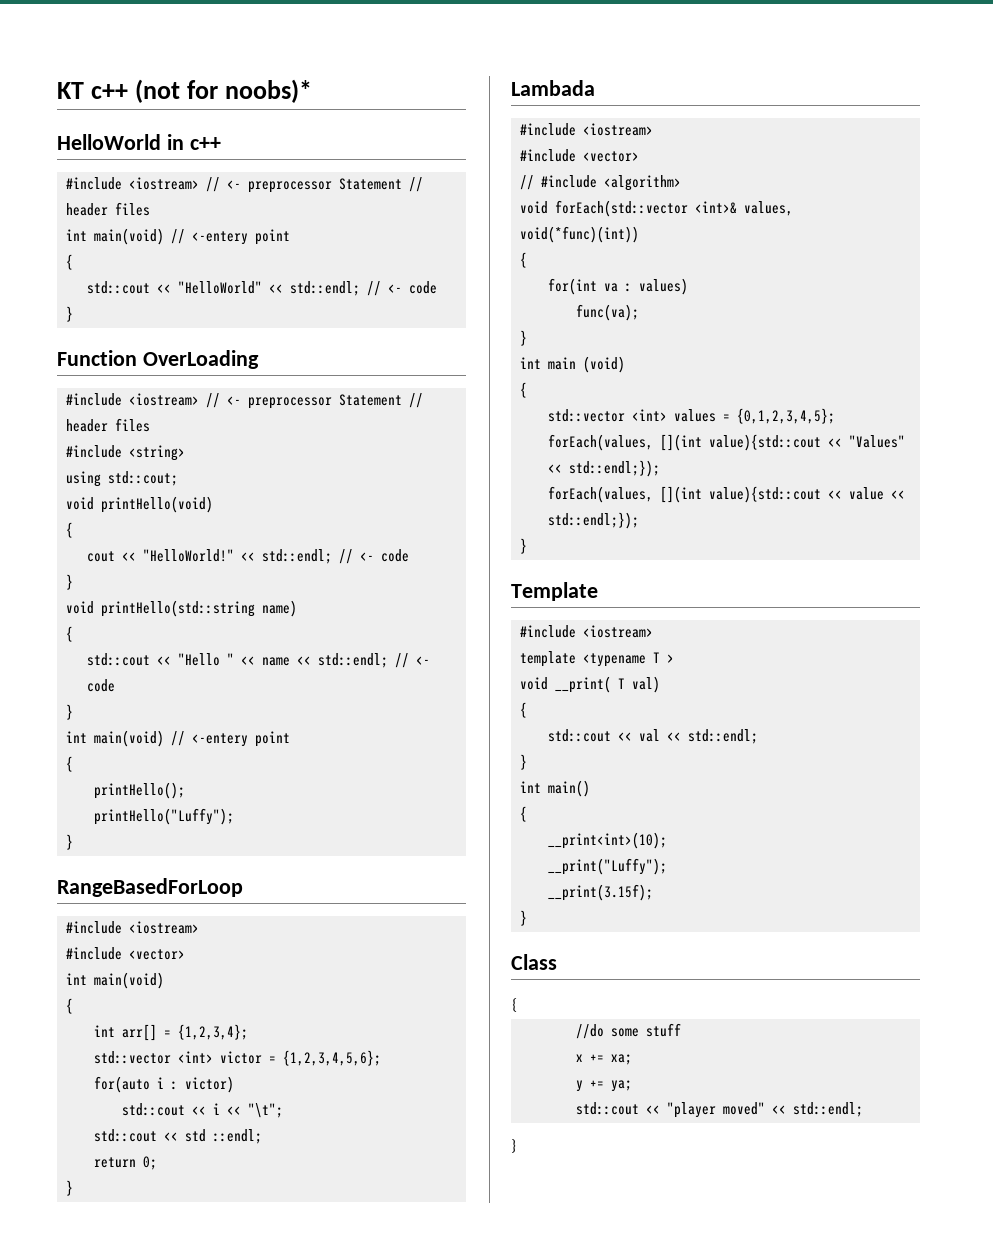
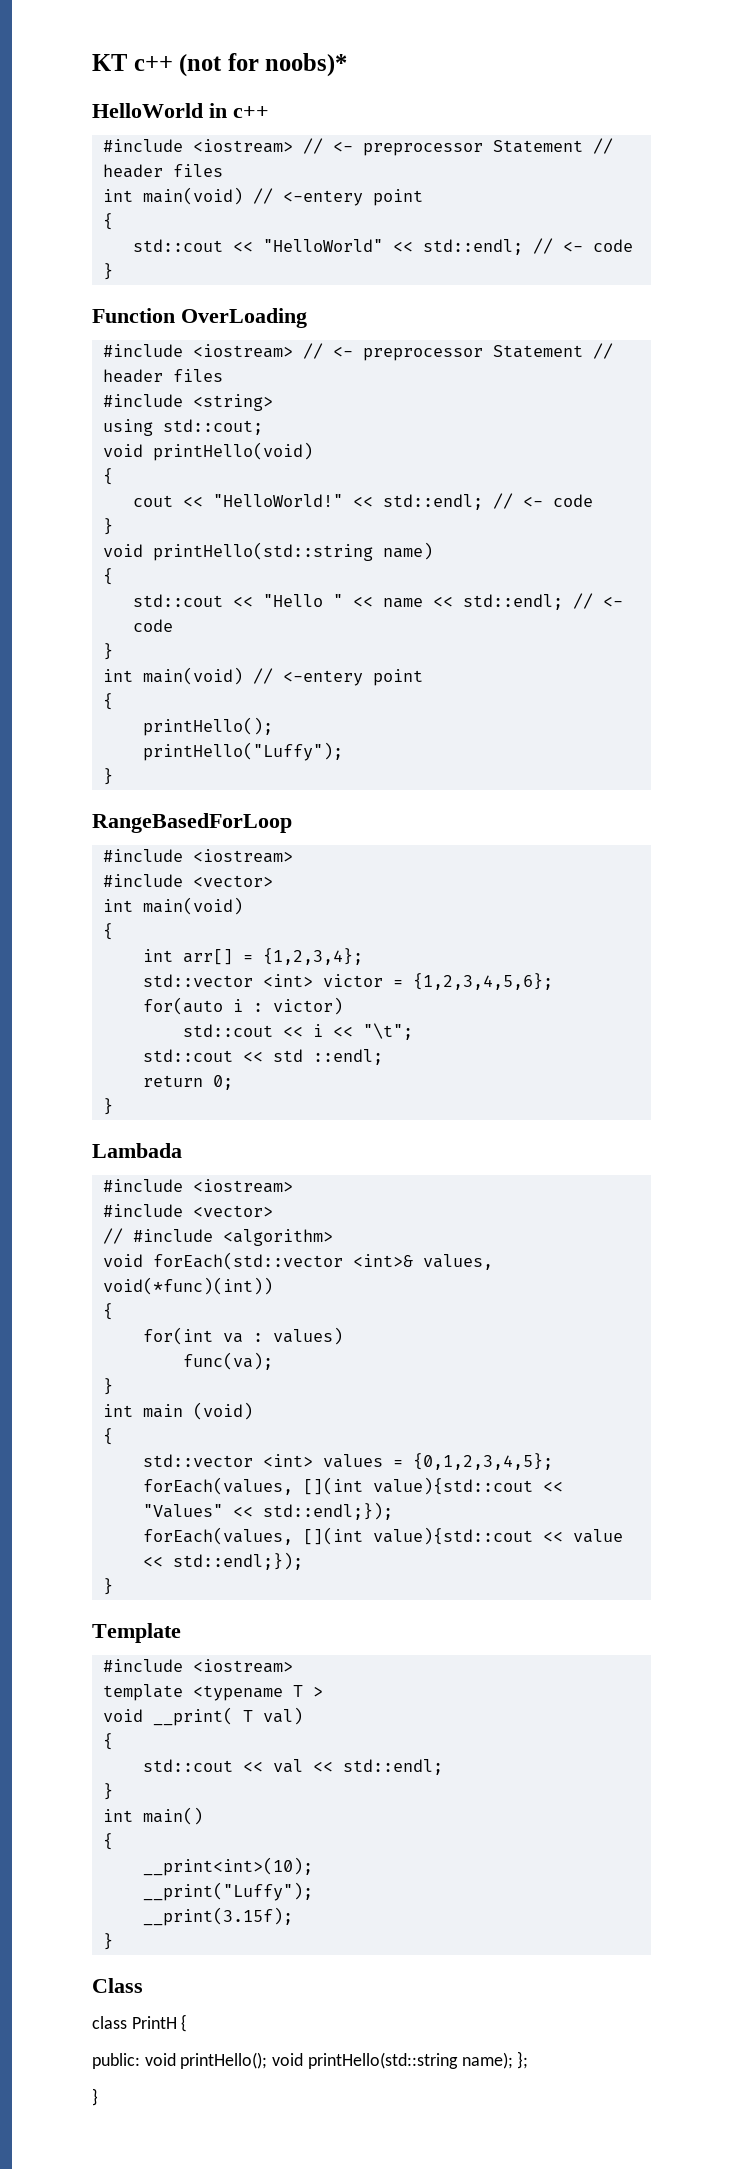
[511,998,517,1012] [576,1023,682,1039] [576,1054,633,1065] [576,1080,633,1092] [576,1102,864,1118] { // //do some stuff // x += xa; // y += ya; // std::cout << "player moved" << std::endl; -> [92,2014,188,2032] [92,2051,529,2069] class PrintH { // public: void printHello(); void printHello(std::string name); };

